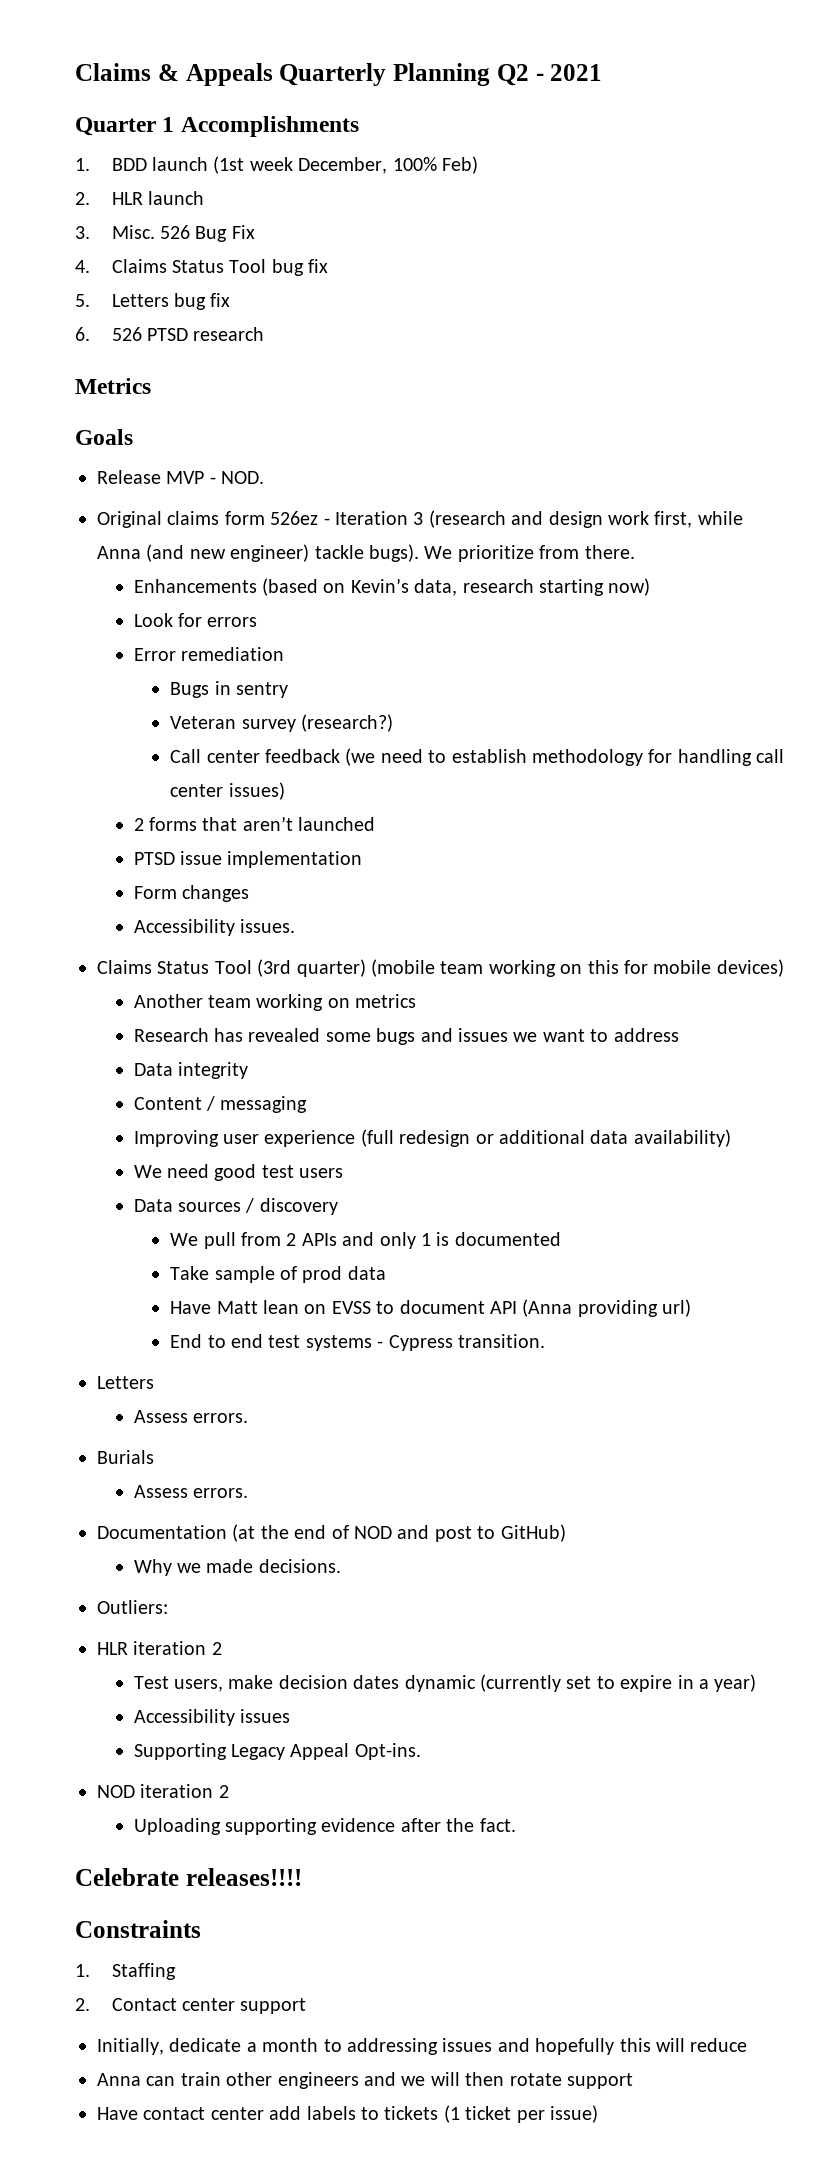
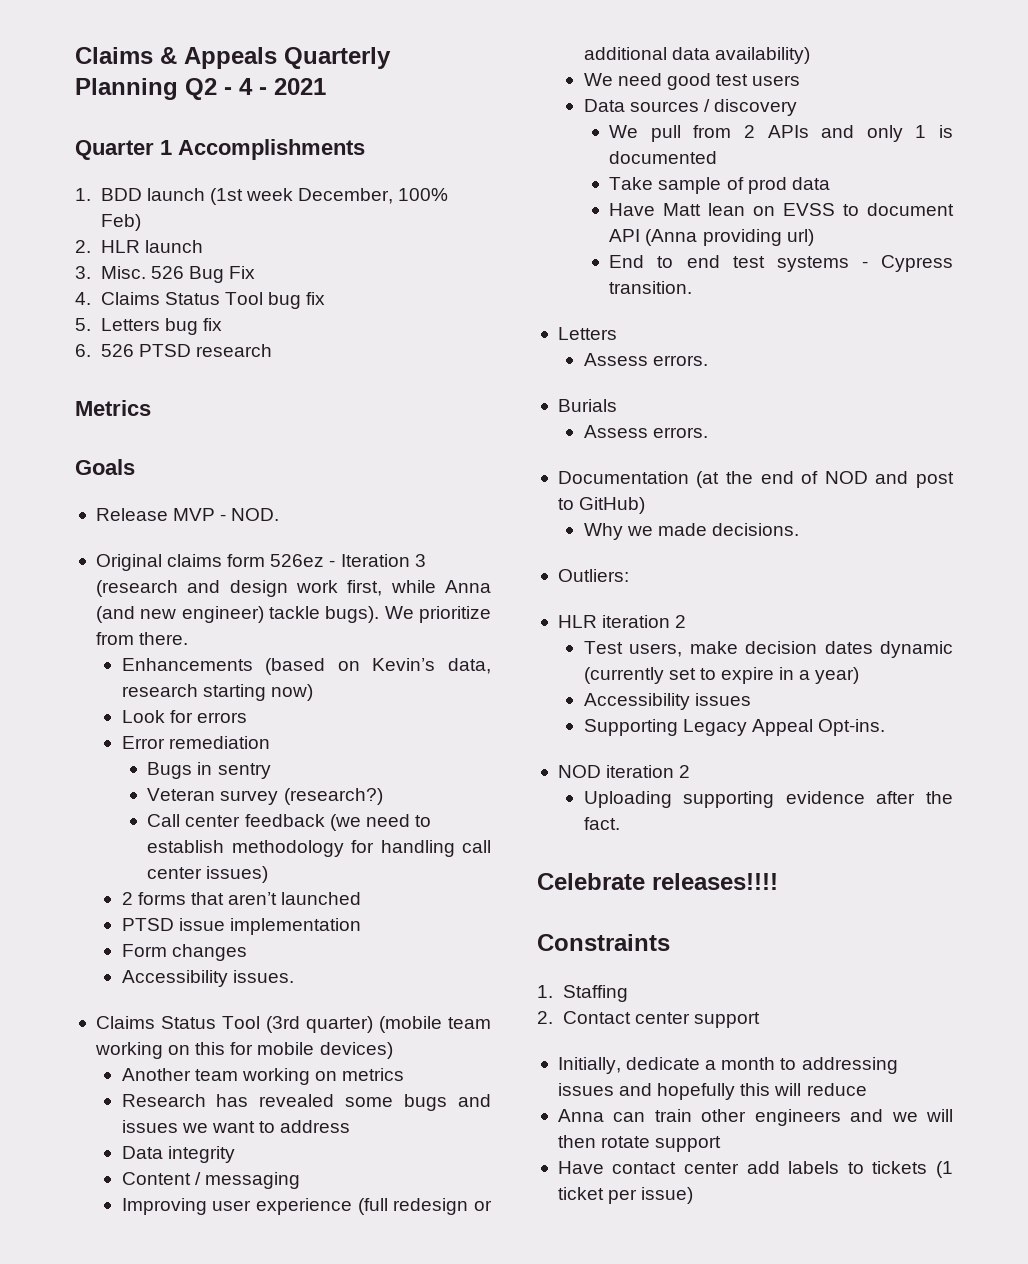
(544, 77) none -> [239,78,267,95] 4 -

